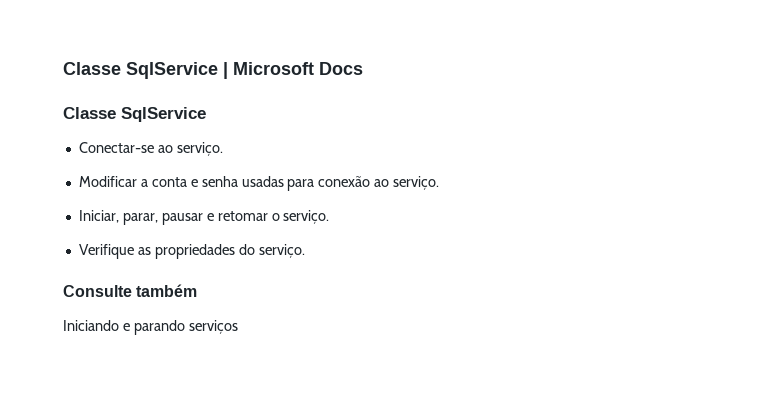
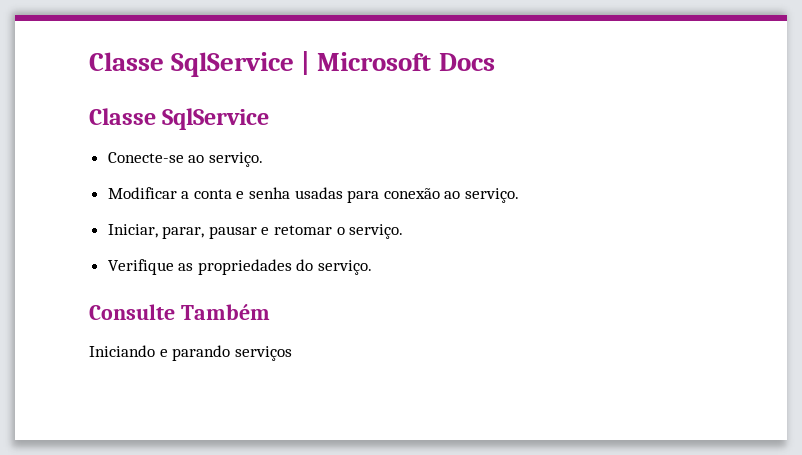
[78,142,154,153] Conectar-se -> [107,152,184,163] Conecte-se
[136,284,198,297] também -> [180,304,270,320] Também

